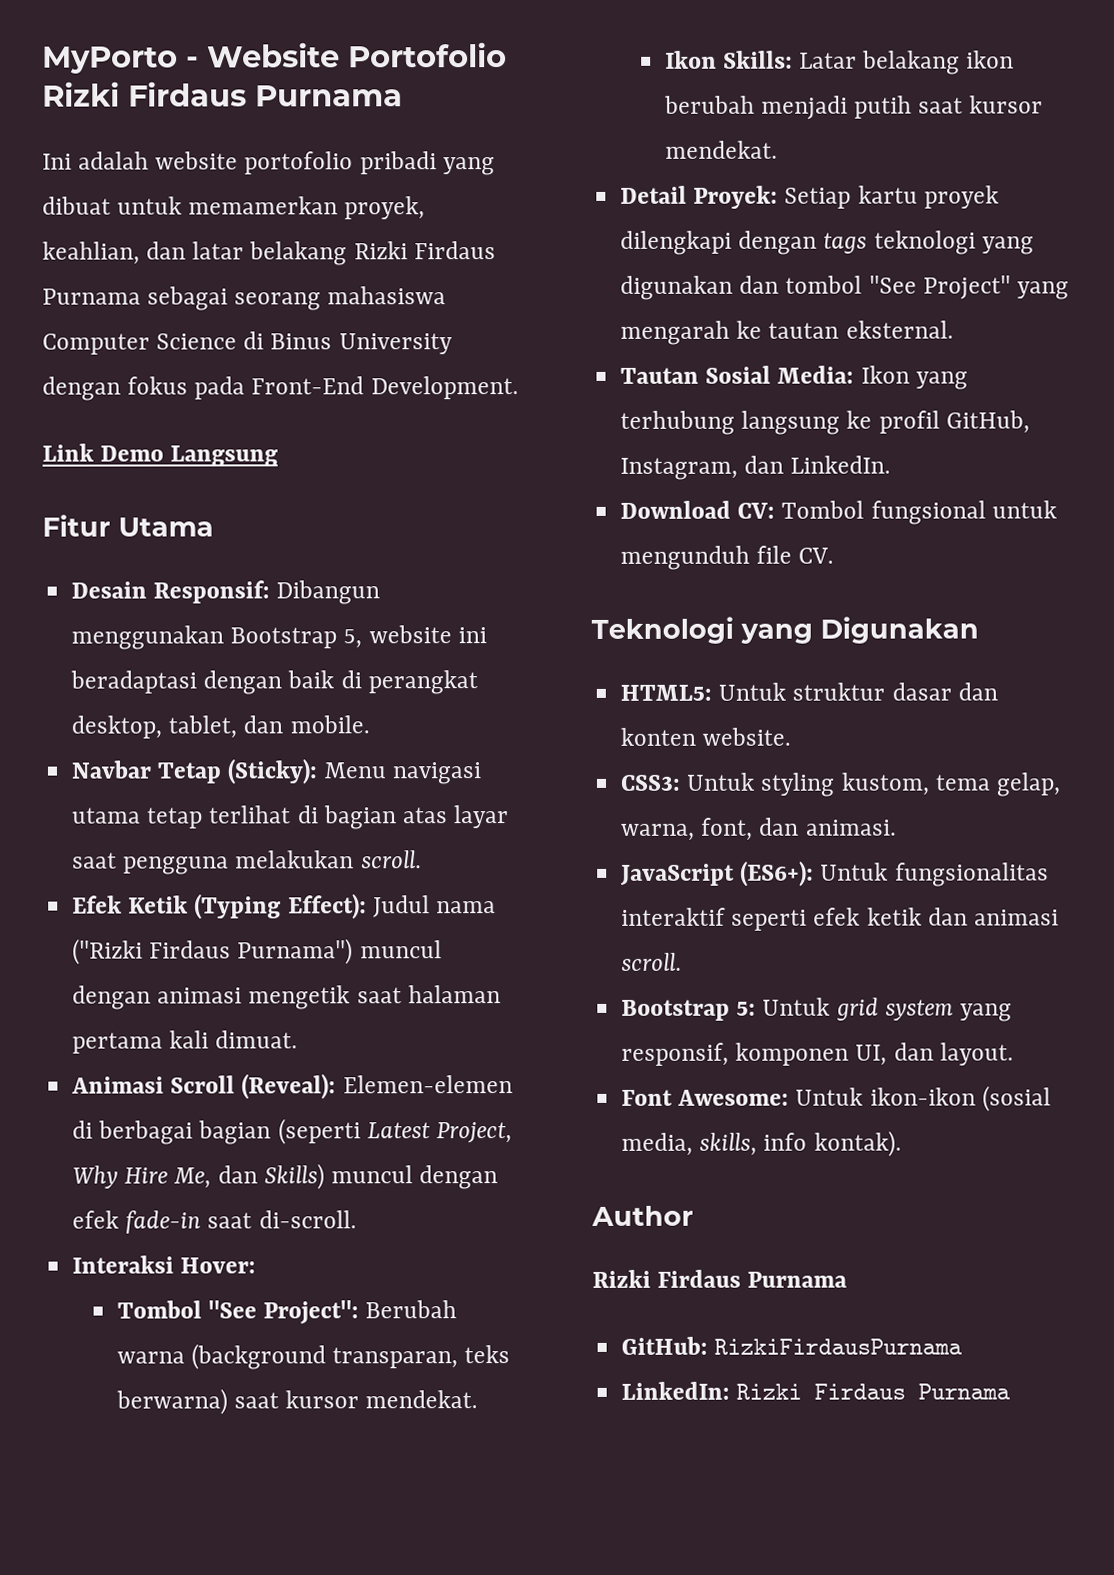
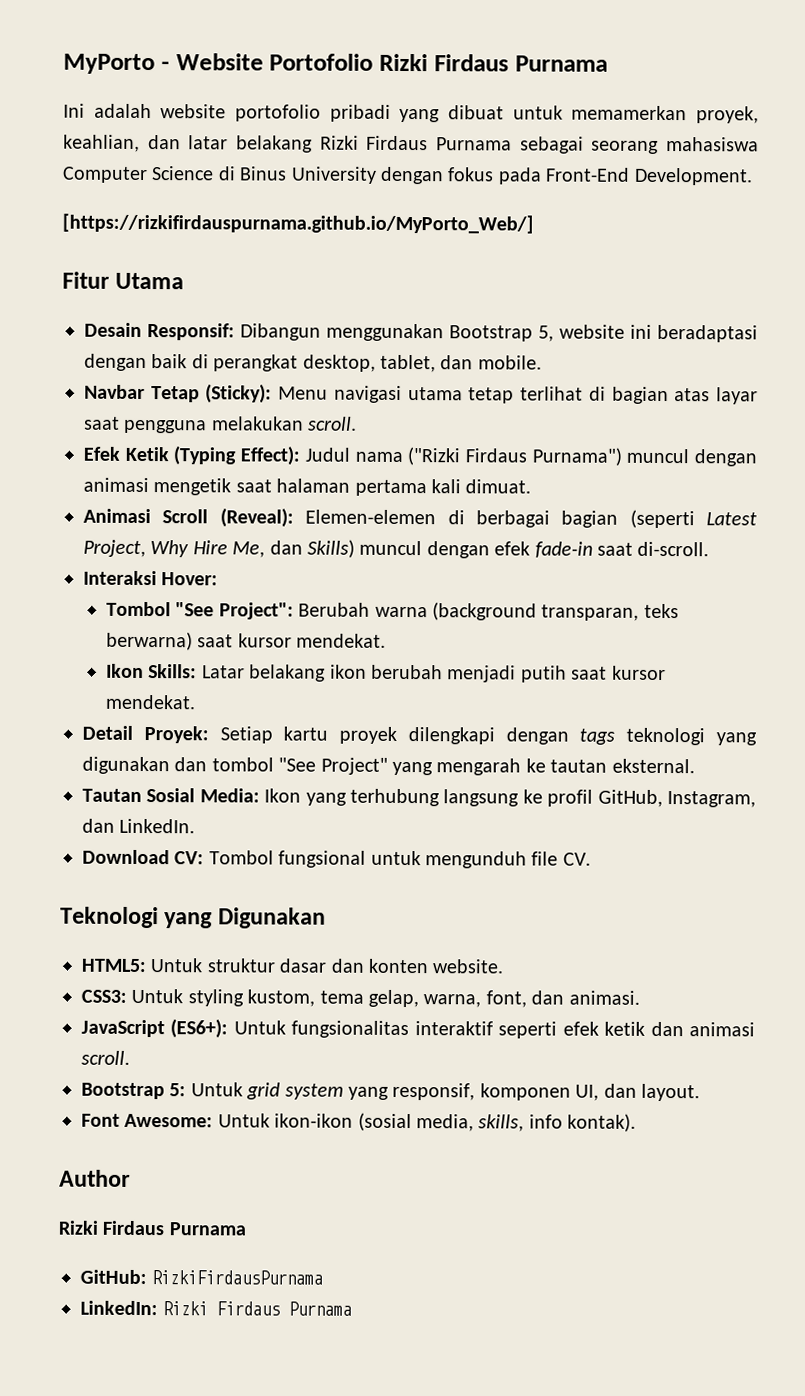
[42,443,279,467] Link Demo Langsung -> [62,213,534,234] [https://rizkifirdauspurnama.github.io/MyPorto_Web/]

